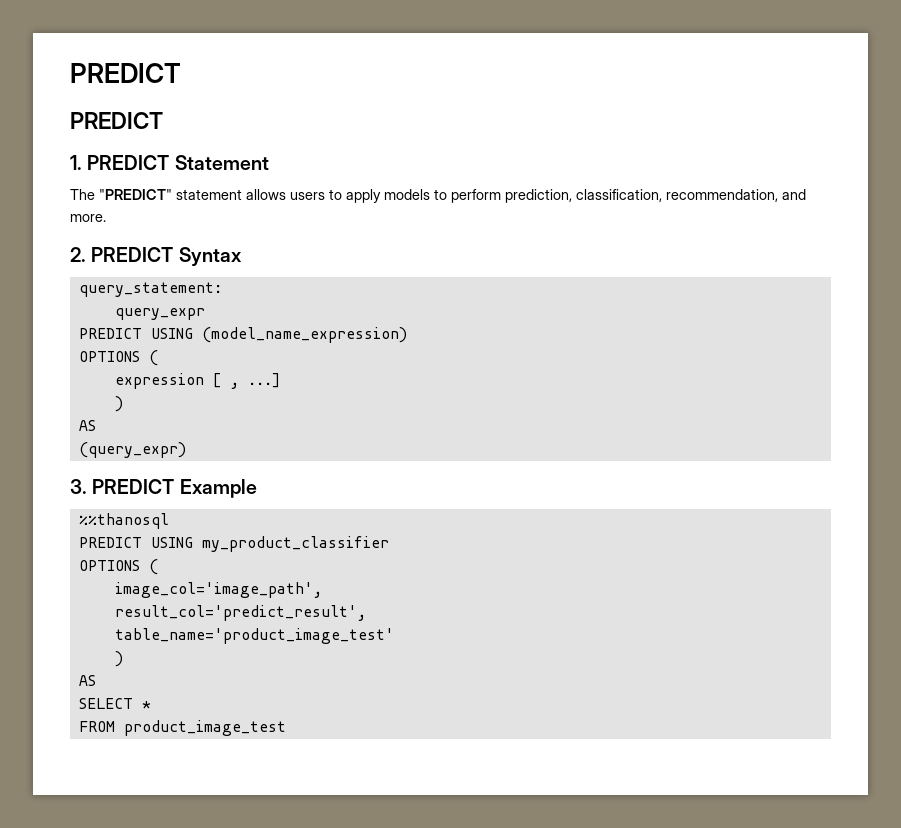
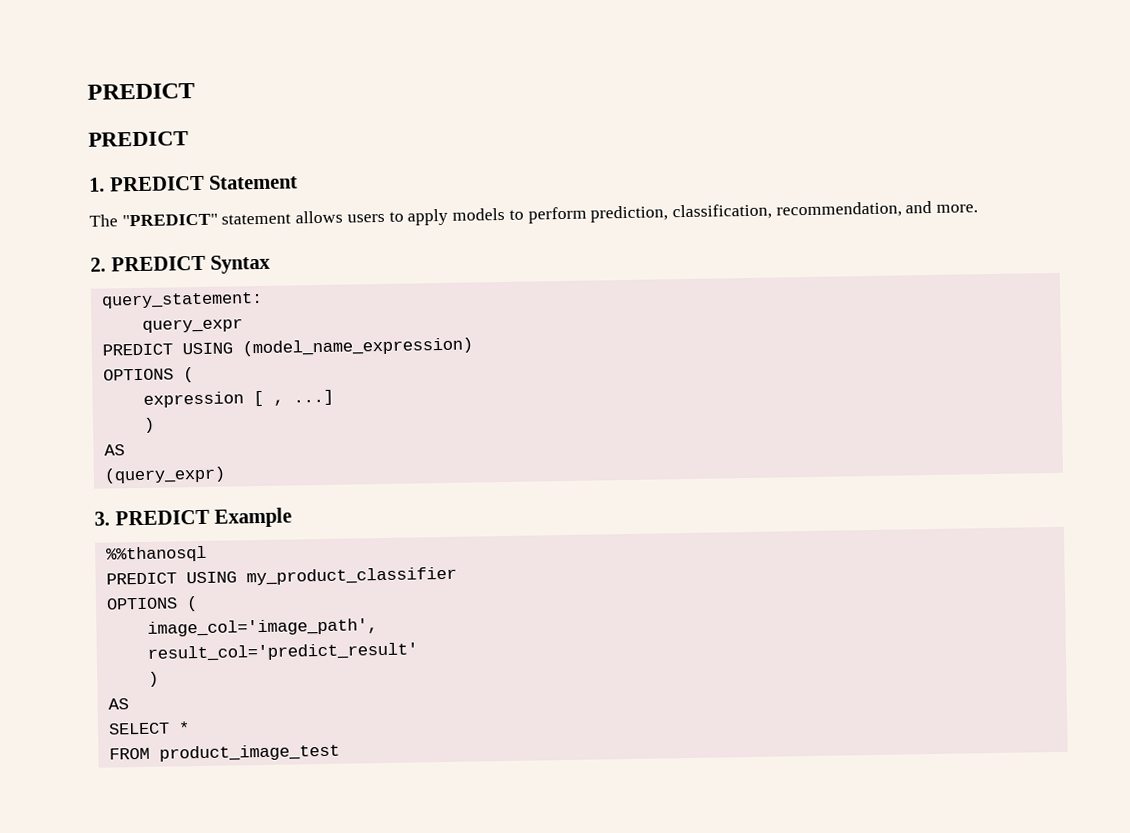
[114,605,366,621] [114,628,394,644] result_col='predict_result', // table_name='product_image_test' -> [146,642,418,662] result_col='predict_result'

